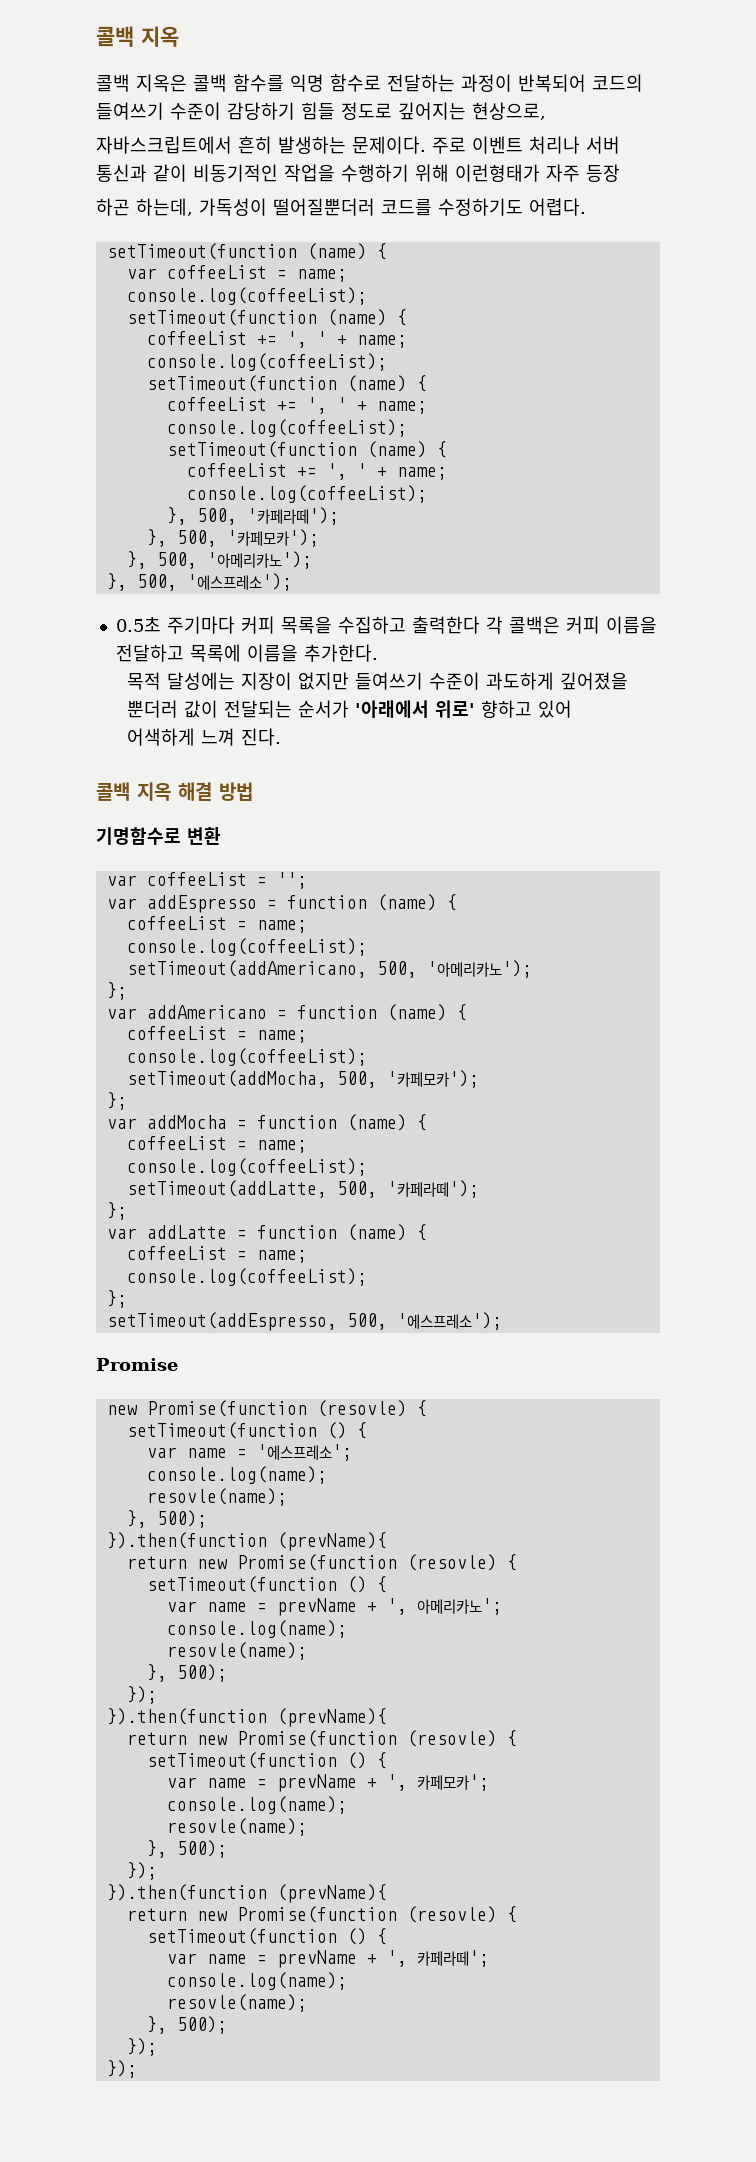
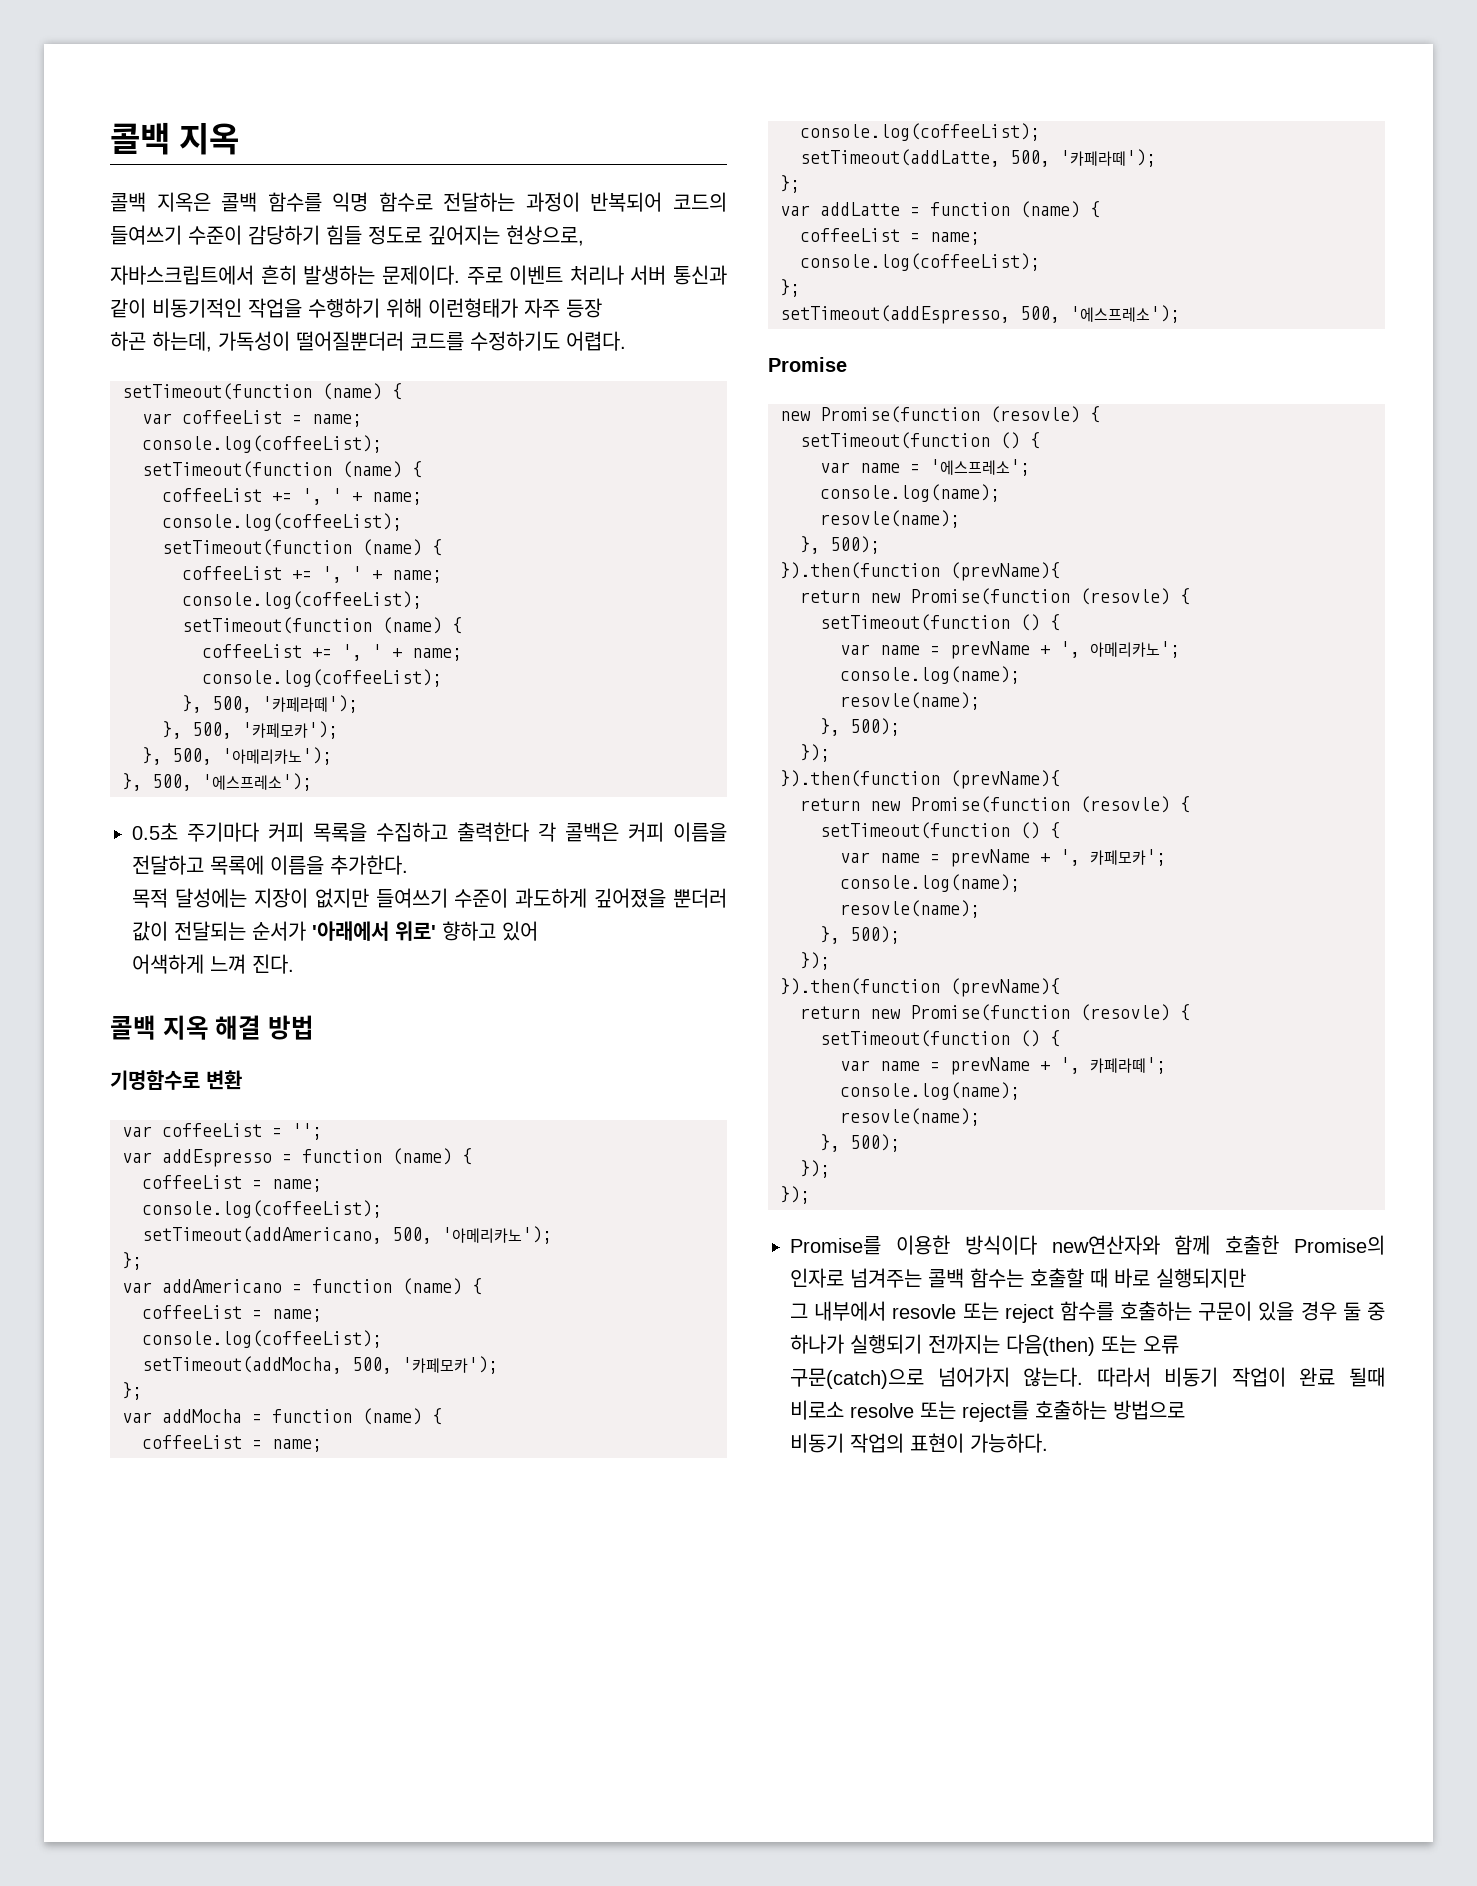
(137, 2069) none -> [790,1235,1385,1255] [790,1268,1246,1288] [790,1301,1385,1323] [790,1334,1180,1356] [790,1367,1385,1389] [790,1400,1186,1422] [790,1433,1049,1453] // Promise를 이용한 방식이다 new연산자와 함께 호출한 Promise의 인자로 넘겨주는 콜백 함수는 호출할 때 바로 실행되지만 // 그 내부에서 resovle 또는 reject 함수를 호출하는 구문이 있을 경우 둘 중 하나가 실행되기 전까지는 다음(then) 또는 오류 // 구문(catch)으로 넘어가지 않는다. 따라서 비동기 작업이 완료 될때 비로소 resolve 또는 reject를 호출하는 방법으로 // 비동기 작업의 표현이 가능하다.

